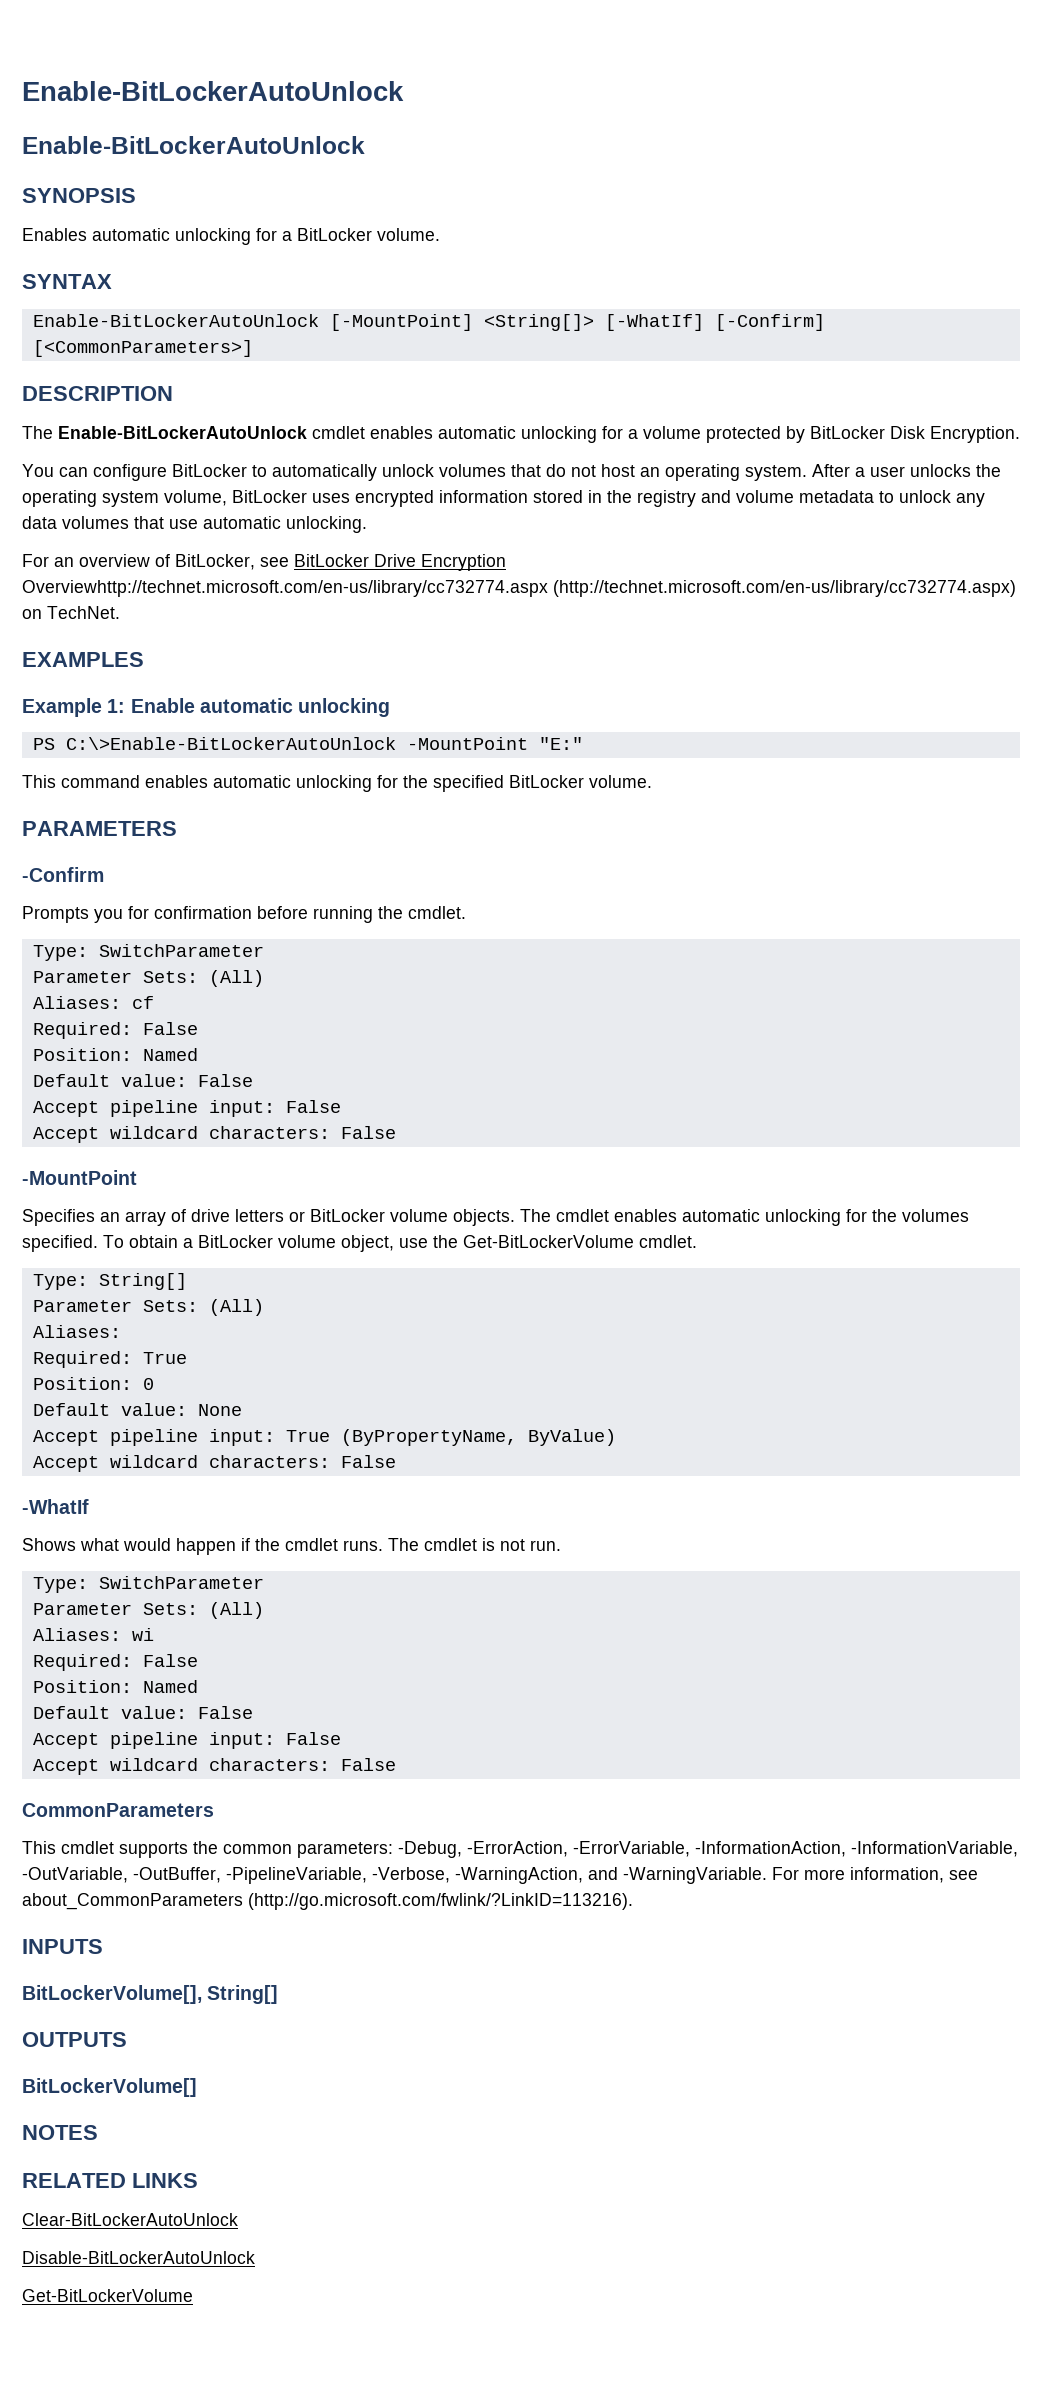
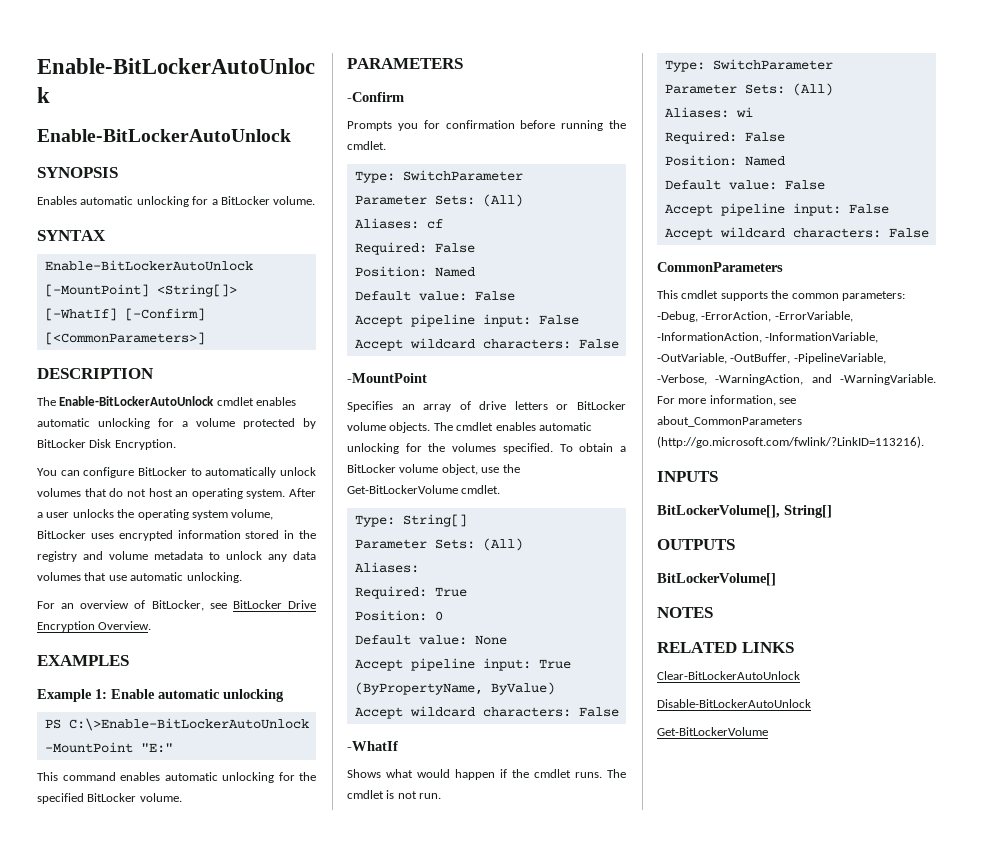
[22,580,1016,597] [22,606,120,619] Overviewhttp://technet.microsoft.com/en-us/library/cc732774.aspx (http://technet.microsoft.com/en-us/library/cc732774.aspx) on TechNet. -> [98,621,152,630] Overview.

